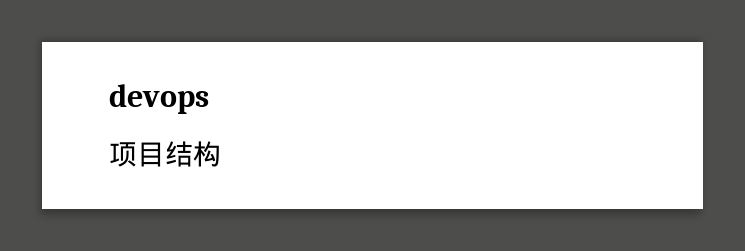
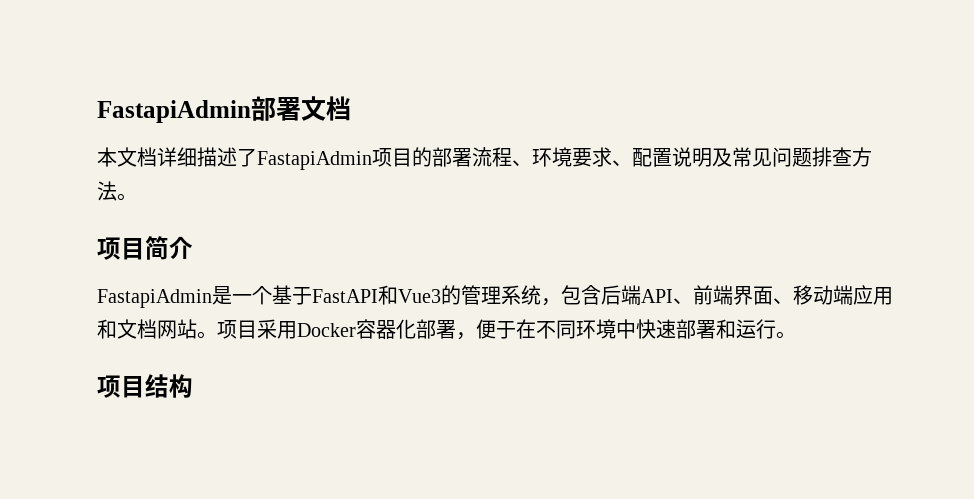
[109,84,209,114] devops -> [97,96,351,123] [97,147,872,170] [97,181,137,201] [97,236,193,260] [97,285,893,308] [97,319,796,340] FastapiAdmin部署文档 // 本文档详细描述了FastapiAdmin项目的部署流程、环境要求、配置说明及常见问题排查方法。 // 项目简介 // FastapiAdmin是一个基于FastAPI和Vue3的管理系统，包含后端API、前端界面、移动端应用和文档网站。项目采用Docker容器化部署，便于在不同环境中快速部署和运行。

